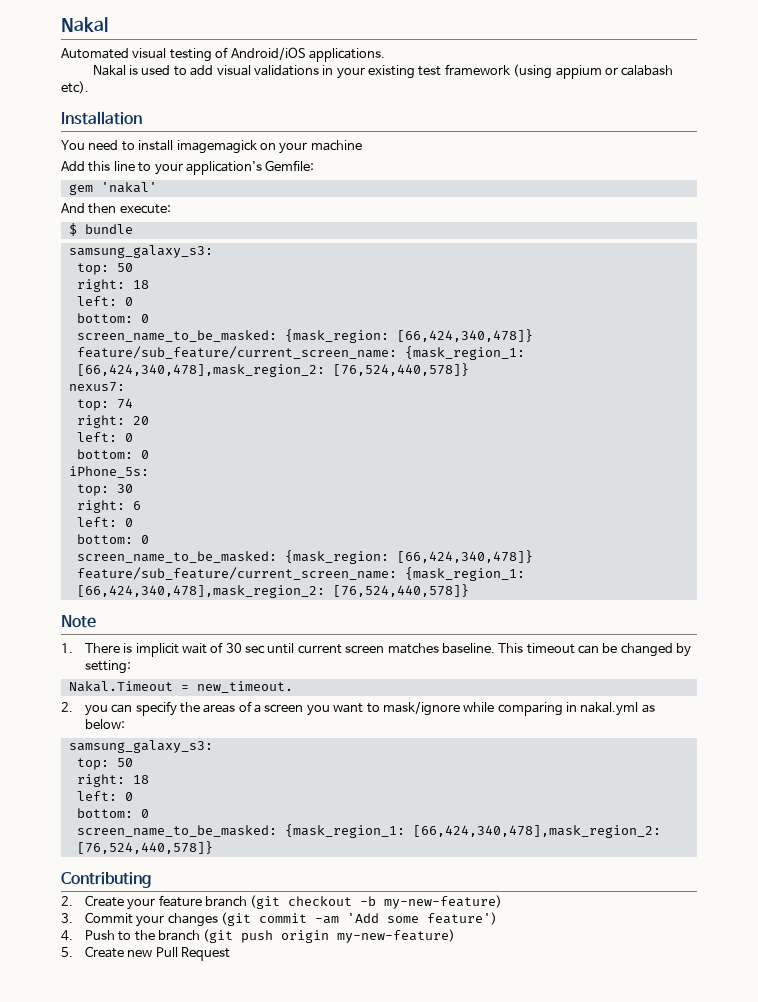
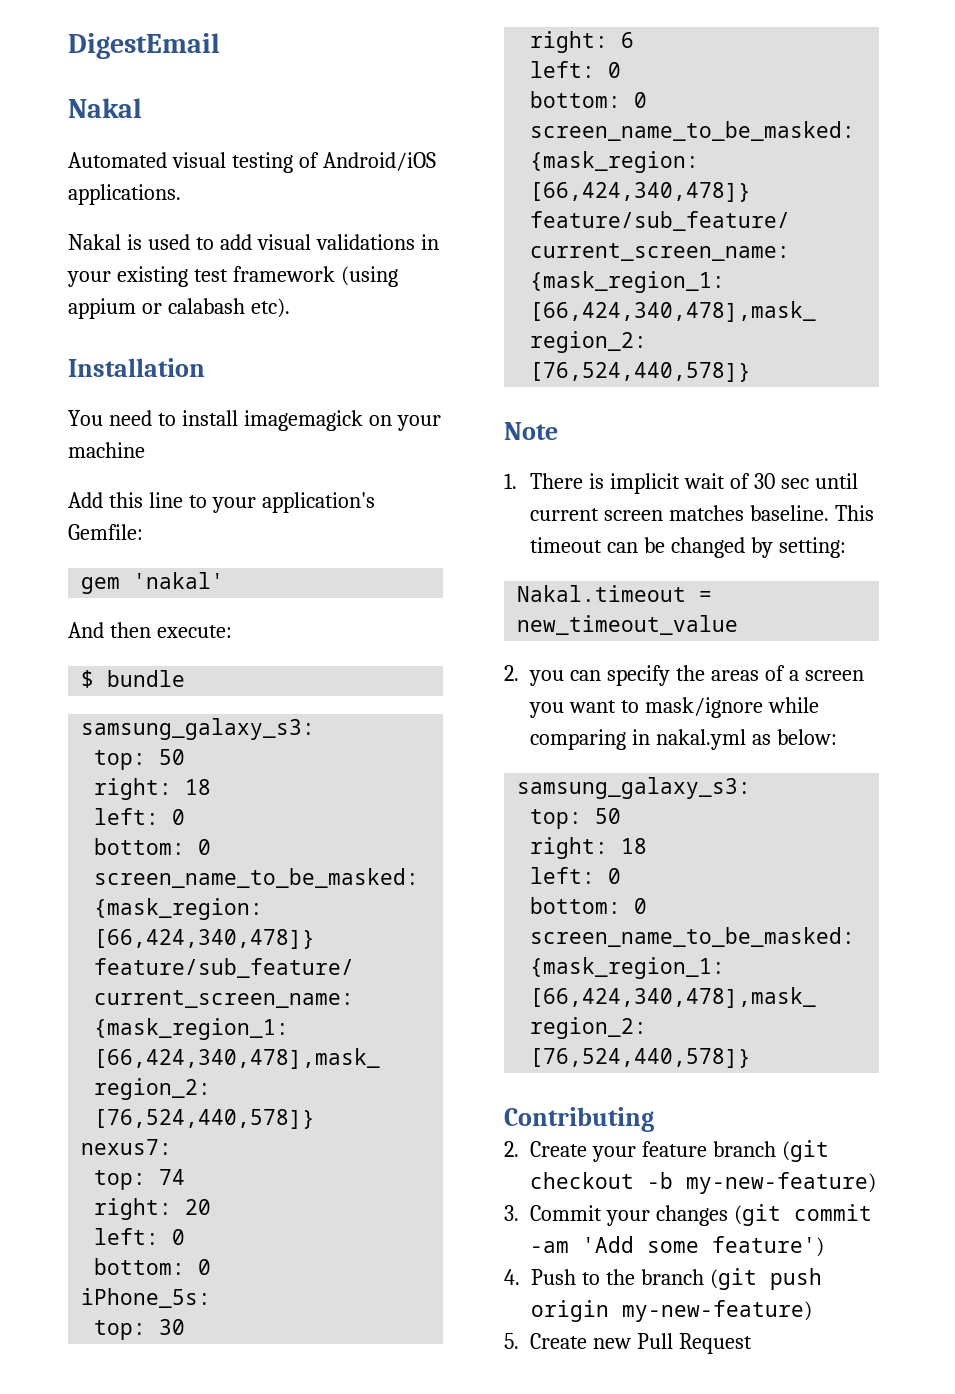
(61, 24) none -> [68,33,220,59] DigestEmail //
[68,681,293,693] Nakal.Timeout = new_timeout. -> [517,585,713,602] [517,615,739,635] Nakal.timeout = new_timeout_value

